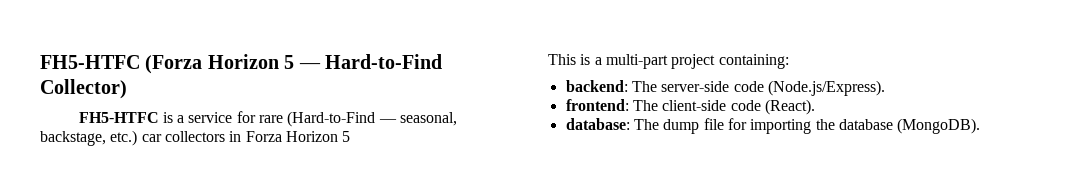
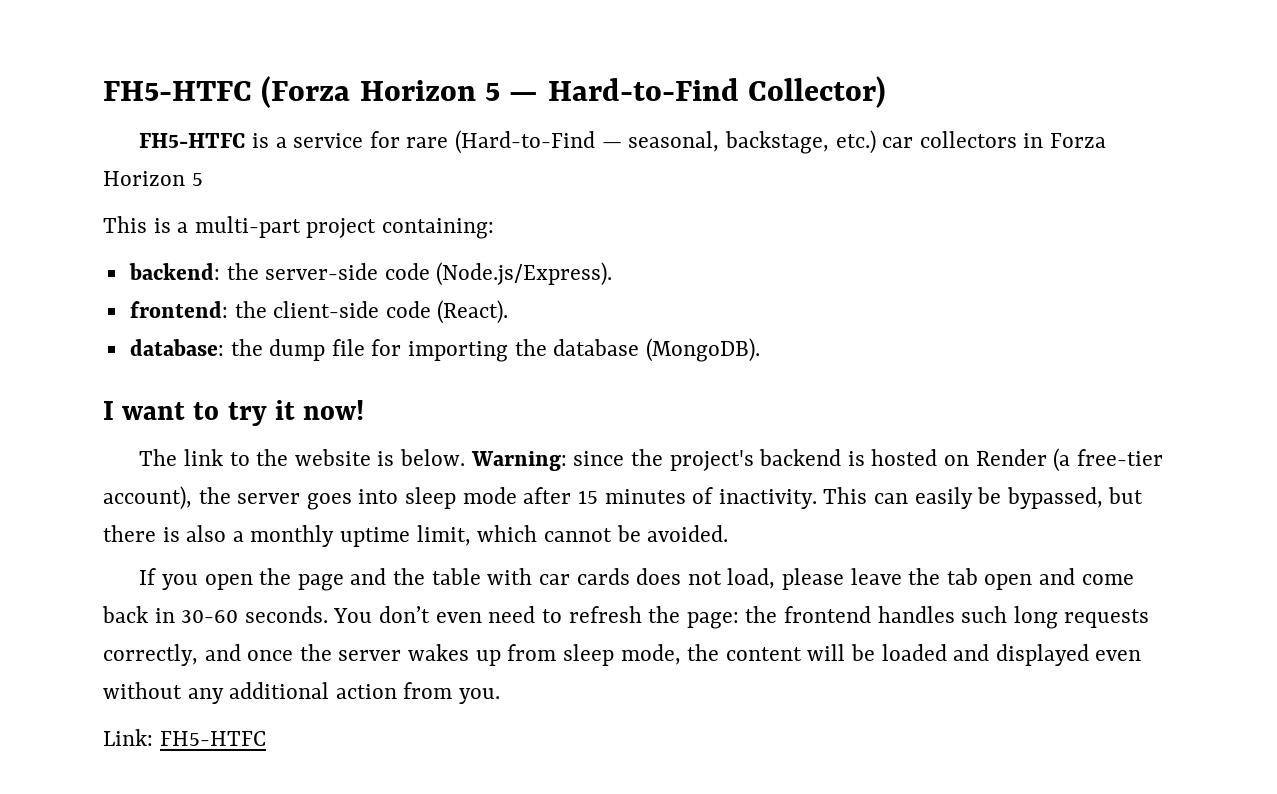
[631,81,657,92] The -> [226,263,259,280] the
[632,100,658,111] The -> [234,301,267,318] the
[633,119,659,130] The -> [230,339,263,356] the
(981, 126) none -> [103,400,365,426] [139,448,1163,472] [103,486,1144,510] [103,525,729,547] [139,568,1134,591] [102,606,1150,629] [103,644,1142,666] [103,682,501,704] [103,729,266,746] // I want to try it now! // The link to the website is below. Warning: since the project's backend is hosted on Render (a free-tier account), the server goes into sleep mode after 15 minutes of inactivity. This can easily be bypassed, but there is also a monthly uptime limit, which cannot be avoided. // If you open the page and the table with car cards does not load, please leave the tab open and come back in 30-60 seconds. You don’t even need to refresh the page: the frontend handles such long requests correctly, and once the server wakes up from sleep mode, the content will be loaded and displayed even without any additional action from you. // Link: FH5-HTFC

